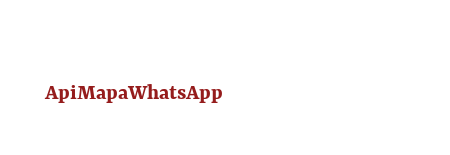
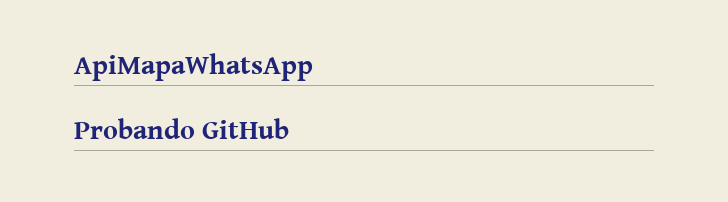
(223, 93) none -> [74,118,290,139] // Probando GitHub

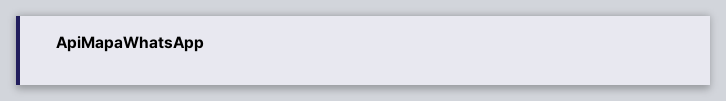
[74,118,290,139] // Probando GitHub -> (204, 44) none

